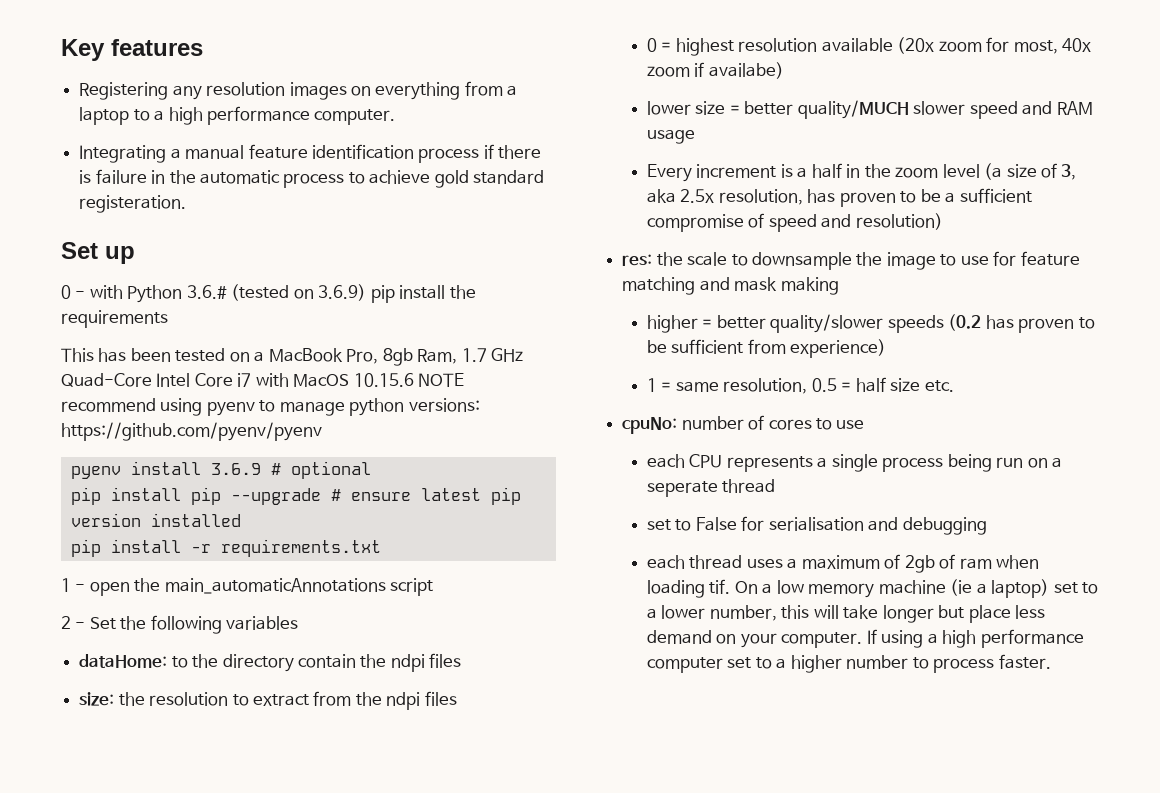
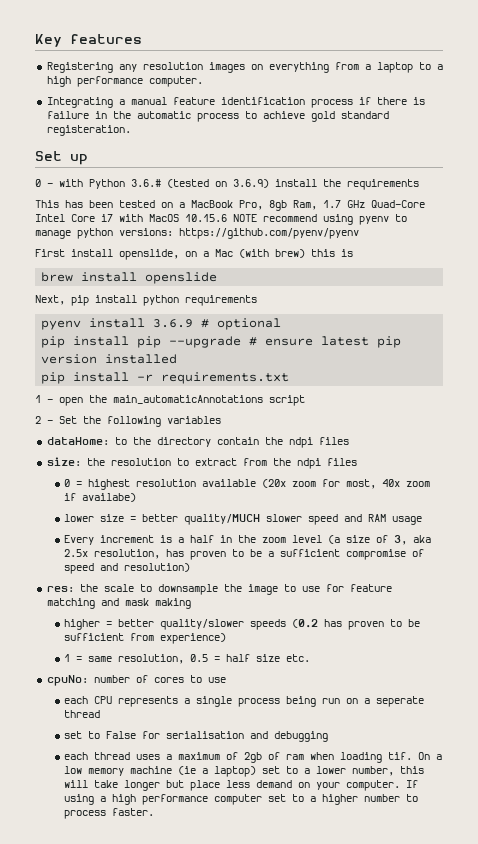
[370,285,395,303] pip -> (269, 183) none
(322, 431) none -> [35,249,353,260] [41,272,218,284] [35,295,257,306] // First install openslide, on a Mac (with brew) this is // brew install openslide // Next, pip install python requirements

